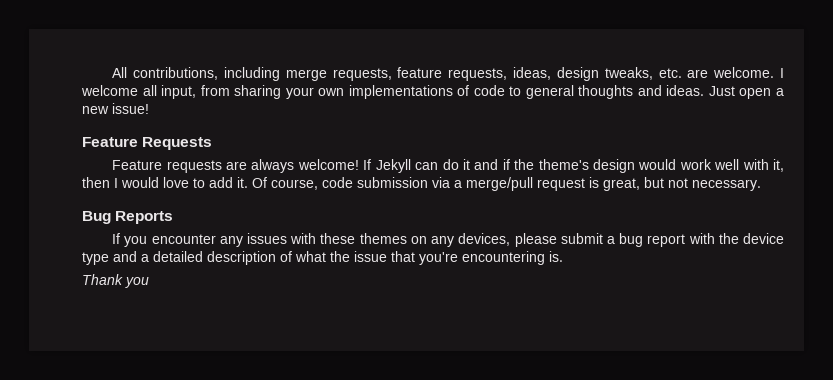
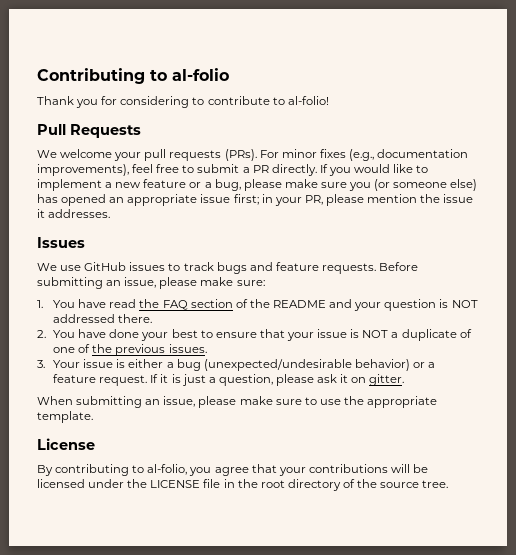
[112,67,784,81] [81,85,784,99] [82,103,149,114] [82,137,213,150] [112,159,784,173] [82,177,761,191] [82,211,174,224] [112,233,784,247] [82,251,563,265] [82,274,149,288] All contributions, including merge requests, feature requests, ideas, design tweaks, etc. are welcome. I welcome all input, from sharing your own implementations of code to general thoughts and ideas. Just open a new issue! // Feature Requests // Feature requests are always welcome! If Jekyll can do it and if the theme's design would work well with it, then I would love to add it. Of course, code submission via a merge/pull request is great, but not necessary. // Bug Reports // If you encounter any issues with these themes on any devices, please submit a bug report with the device type and a detailed description of what the issue that you're encountering is. // Thank you -> [37,68,229,84] [37,96,329,108] [37,124,141,138] [37,149,469,161] [37,164,429,176] [37,179,478,191] [37,194,474,206] [37,209,111,218] [37,237,85,248] [37,262,419,274] [37,277,265,289] [37,299,478,311] [53,314,153,323] [37,329,472,341] [53,344,207,356] [37,359,436,371] [53,374,405,386] [37,396,438,408] [37,411,93,423] [37,438,95,450] [37,464,429,476] [37,479,449,491] Contributing to al-folio // Thank you for considering to contribute to al-folio! // Pull Requests // We welcome your pull requests (PRs). For minor fixes (e.g., documentation improvements), feel free to submit a PR directly. If you would like to implement a new feature or a bug, please make sure you (or someone else) has opened an appropriate issue first; in your PR, please mention the issue it addresses. // Issues // We use GitHub issues to track bugs and feature requests. Before submitting an issue, please make sure: // 1. You have read the FAQ section of the README and your question is NOT addressed there. // 2. You have done your best to ensure that your issue is NOT a duplicate of one of the previous issues. // 3. Your issue is either a bug (unexpected/undesirable behavior) or a feature request. If it is just a question, please ask it on gitter. // When submitting an issue, please make sure to use the appropriate template. // License // By contributing to al-folio, you agree that your contributions will be licensed under the LICENSE file in the root directory of the source tree.

